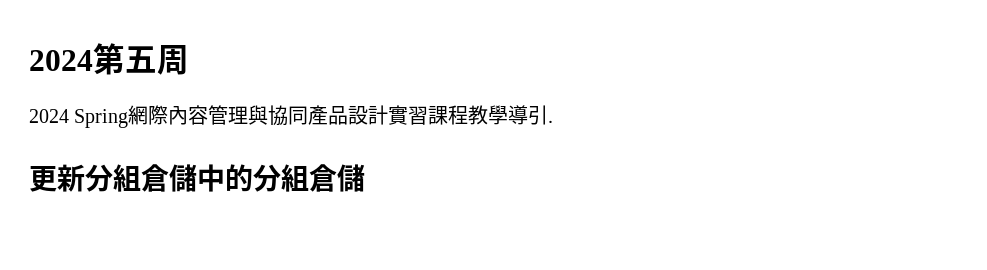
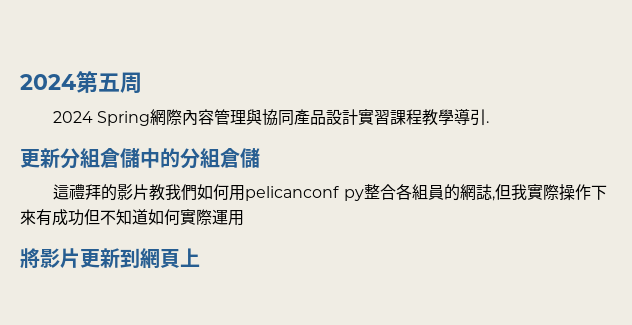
(365, 178) none -> [52,184,607,201] [20,209,244,226] [20,248,200,269] // 這禮拜的影片教我們如何用pelicanconf py整合各組員的網誌,但我實際操作下來有成功但不知道如何實際運用 // 將影片更新到網頁上

